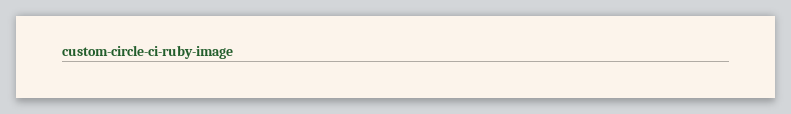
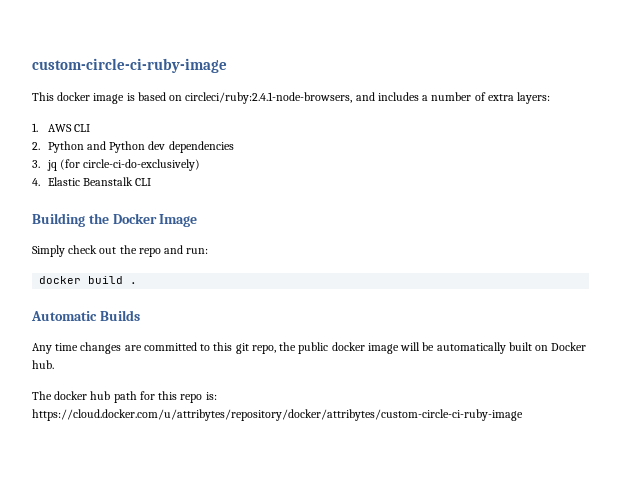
(233, 52) none -> [32,92,551,104] [32,123,90,132] [32,141,234,153] [32,159,201,171] [32,177,152,186] [32,213,198,227] [32,245,209,257] [39,276,138,284] [31,310,140,321] [32,342,587,354] [32,360,54,369] [32,391,217,403] [32,409,523,421] // This docker image is based on circleci/ruby:2.4.1-node-browsers, and includes a number of extra layers: // 1. AWS CLI // 2. Python and Python dev dependencies // 3. jq (for circle-ci-do-exclusively) // 4. Elastic Beanstalk CLI // Building the Docker Image // Simply check out the repo and run: // docker build . // Automatic Builds // Any time changes are committed to this git repo, the public docker image will be automatically built on Docker hub. // The docker hub path for this repo is: https://cloud.docker.com/u/attribytes/repository/docker/attribytes/custom-circle-ci-ruby-image

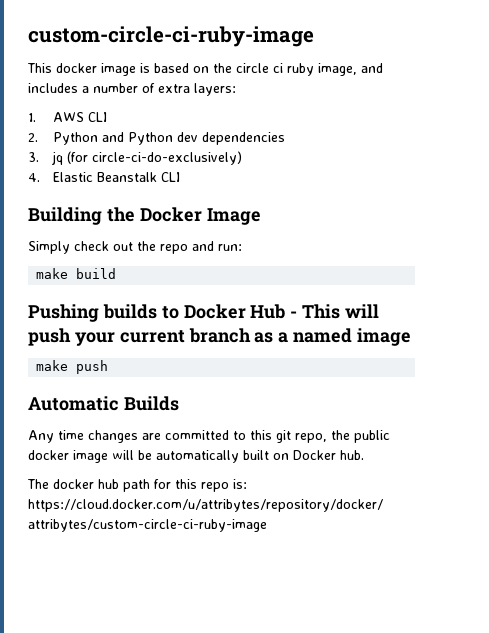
[185,92,353,104] circleci/ruby:2.4.1-node-browsers, -> [213,63,357,76] the circle ci ruby image,
[39,276,82,284] docker -> [36,268,69,279] make
[130,282,138,284] . -> [28,304,380,322] [28,328,412,346] [36,360,109,374] // Pushing builds to Docker Hub - This will push your current branch as a named image // make push

